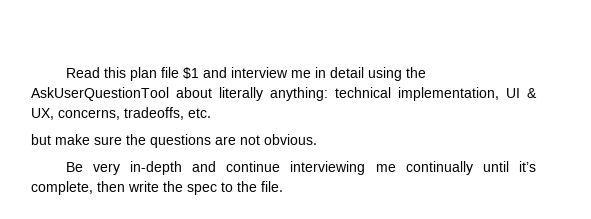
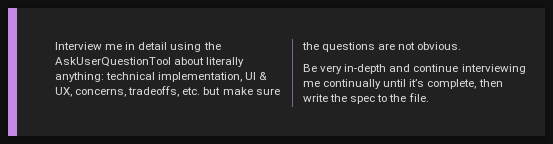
[65,67,288,81] Read this plan file $1 and interview -> [55,42,102,50] Interview
(211, 113) // -> (201, 91) none

